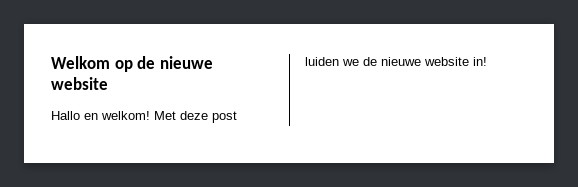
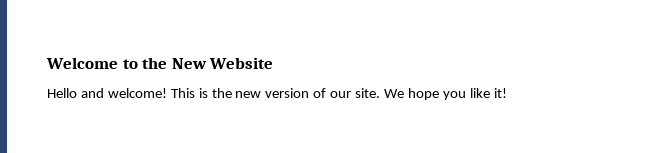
[51,56,213,72] [51,77,108,90] [51,111,237,123] [305,57,487,66] Welkom op de nieuwe website // Hallo en welkom! Met deze post luiden we de nieuwe website in! -> [46,57,274,69] [47,88,507,100] Welcome to the New Website // Hello and welcome! This is the new version of our site. We hope you like it!

